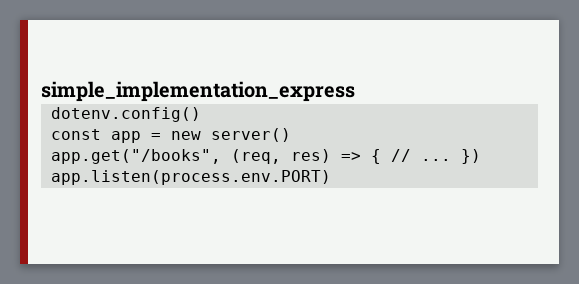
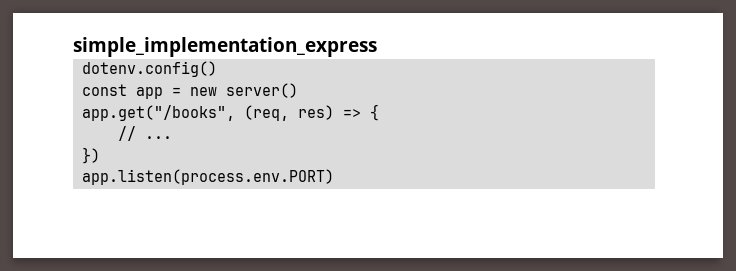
(381, 156) none -> (379, 112) //
(451, 160) none -> (172, 137) //

